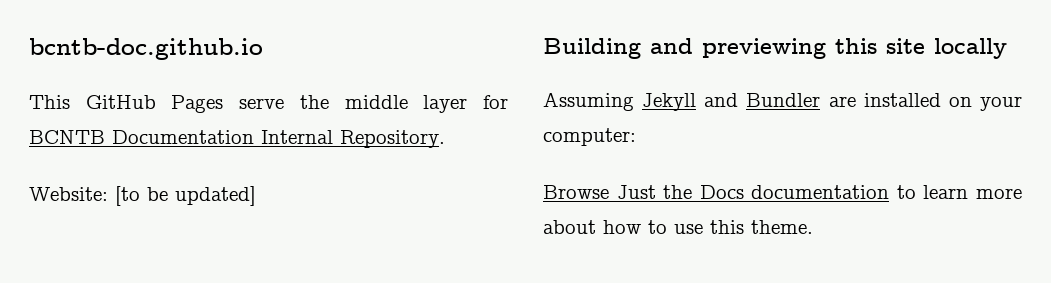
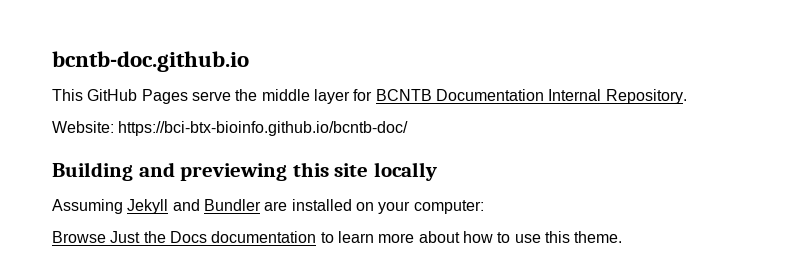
[115,186,256,206] [to be updated] -> [118,121,409,136] https://bci-btx-bioinfo.github.io/bcntb-doc/

